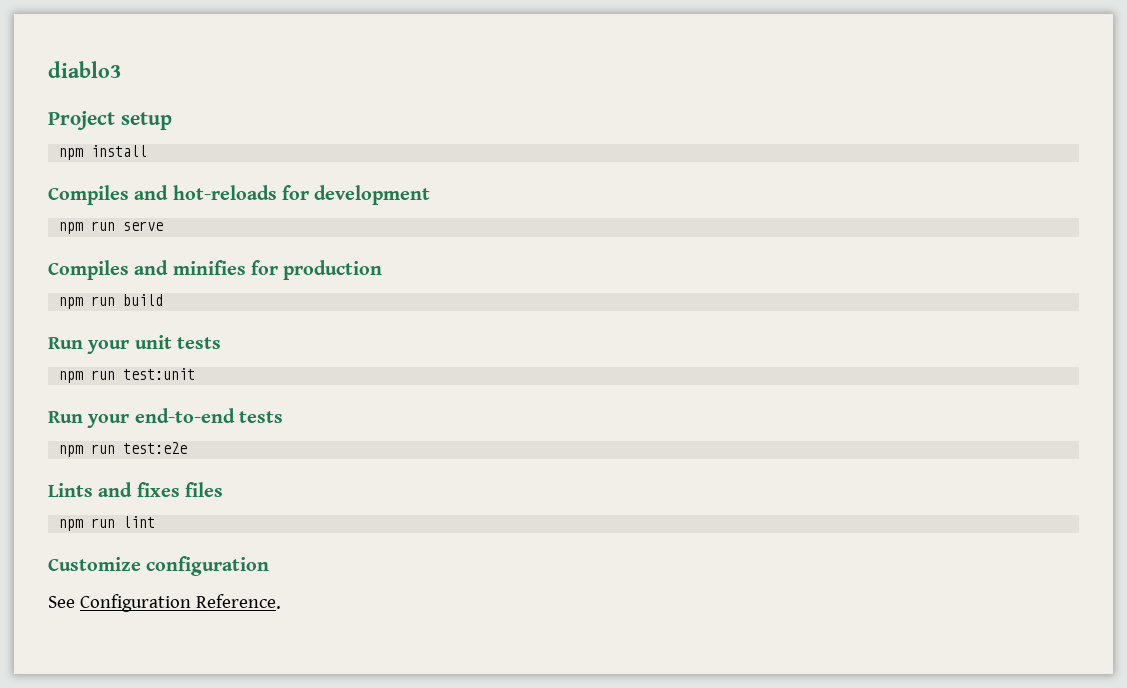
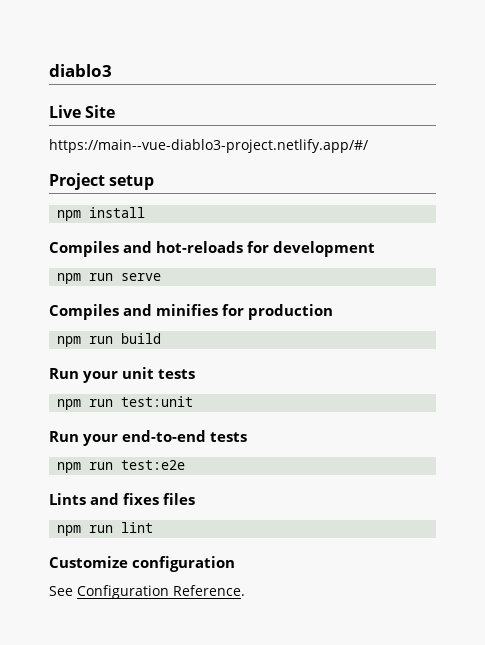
(121, 69) none -> [49,105,116,118] [49,139,368,153] // Live Site // https://main--vue-diablo3-project.netlify.app/#/

